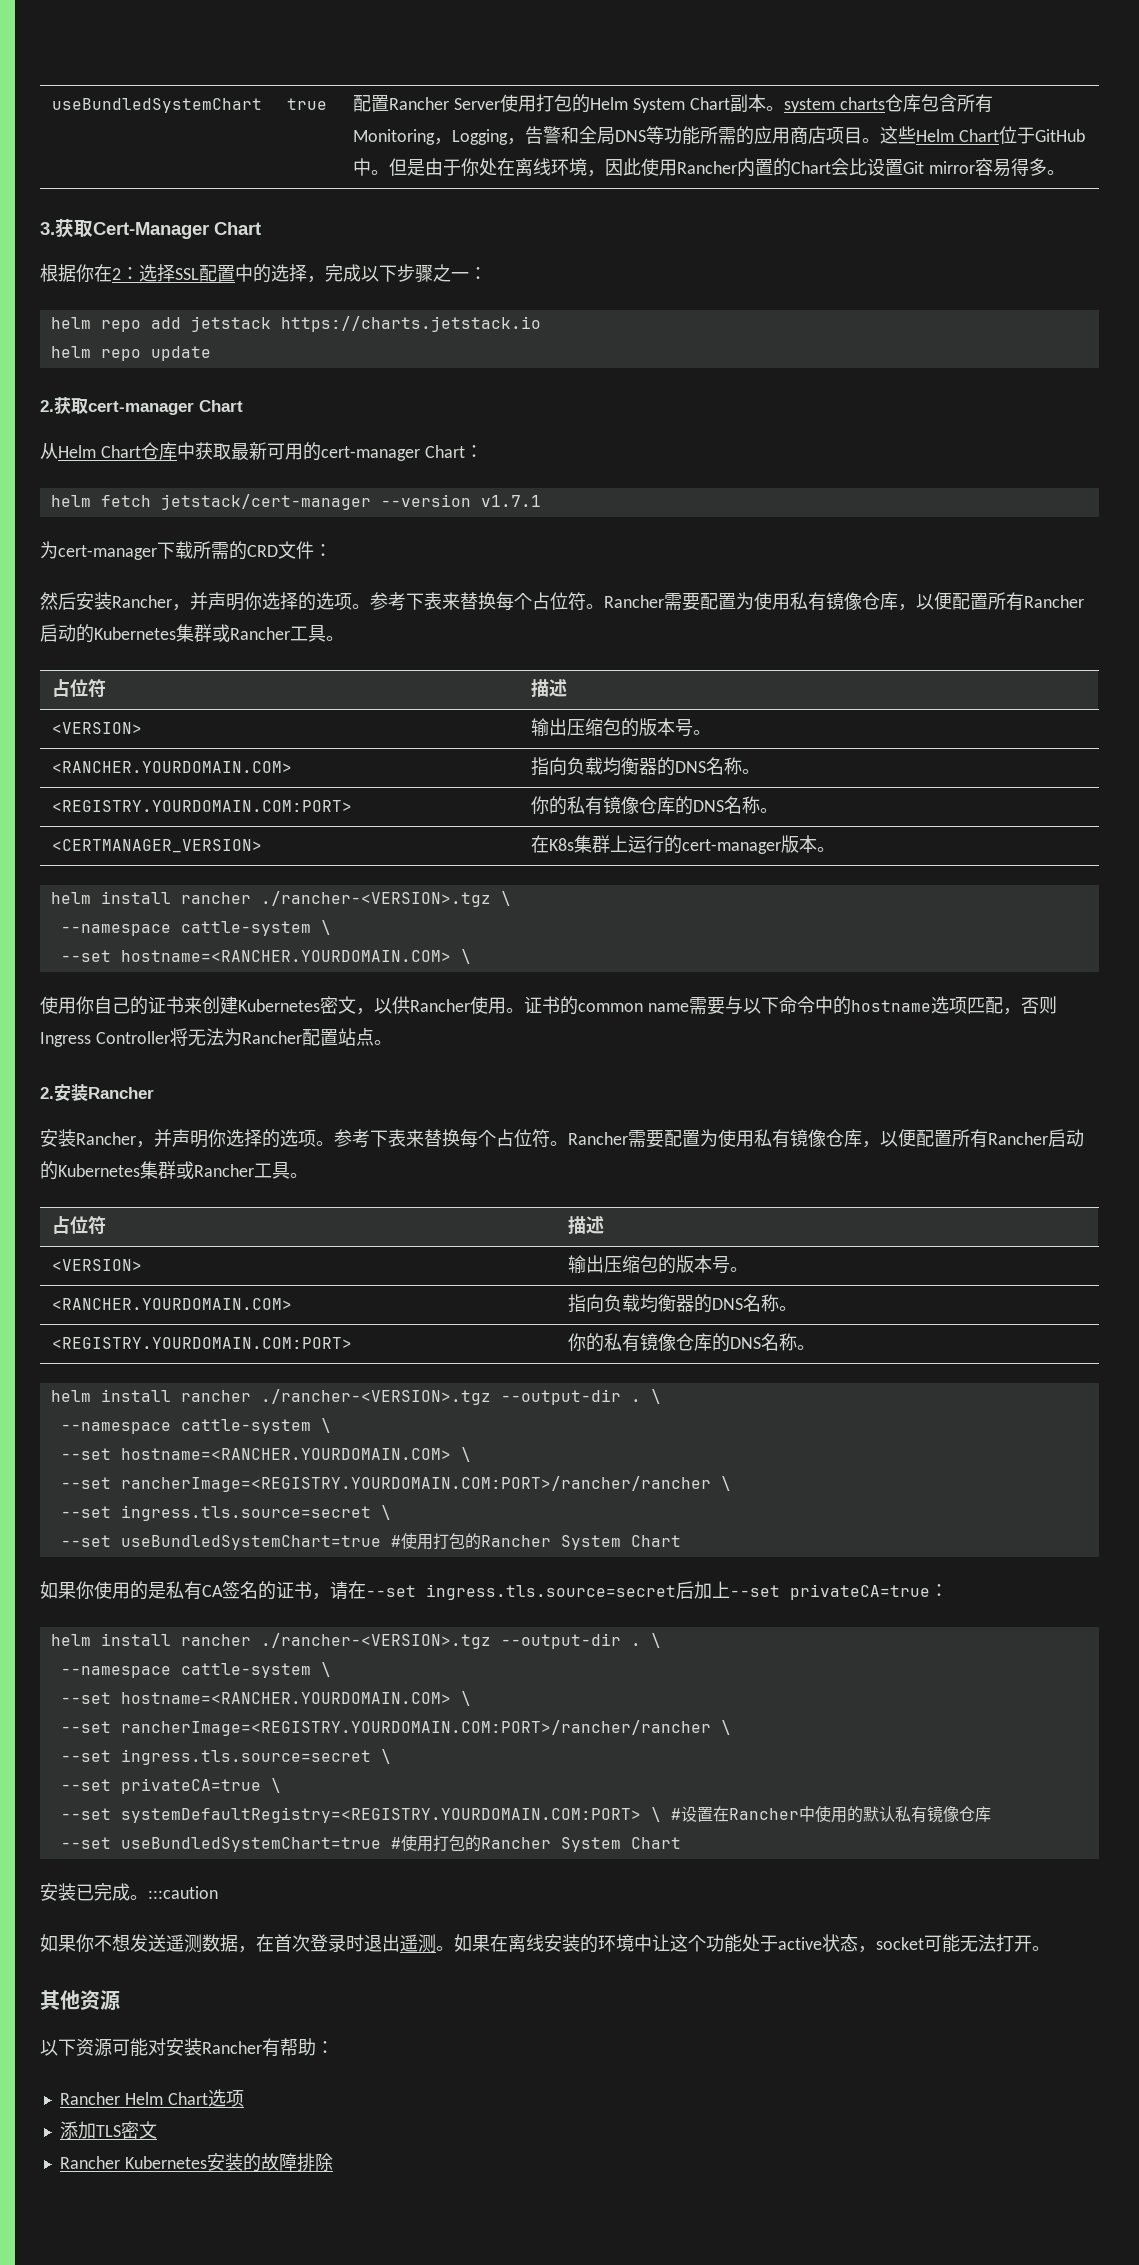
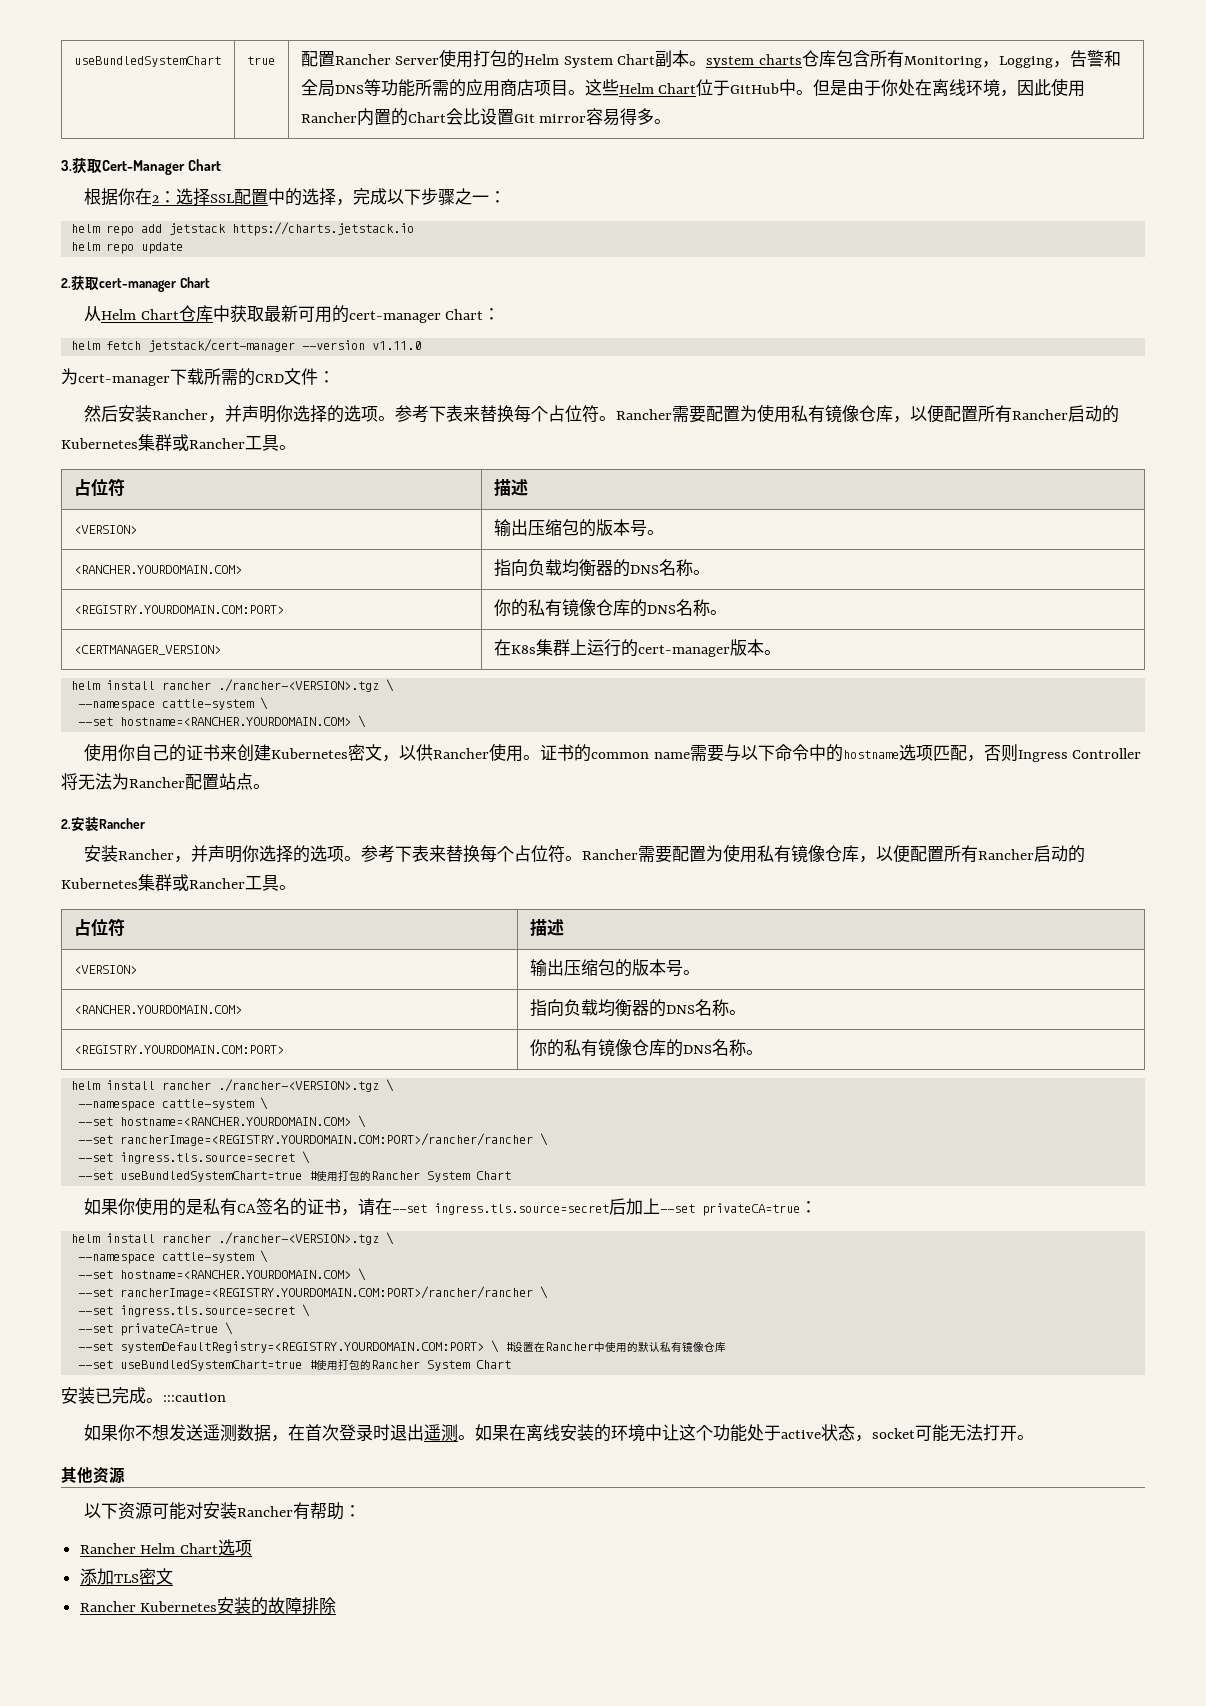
[480,495,541,507] v1.7.1 -> [372,341,422,350] v1.11.0
[500,1389,641,1405] --output-dir . -> (380, 1085) none
[500,1633,641,1649] --output-dir . -> (380, 1238) none

